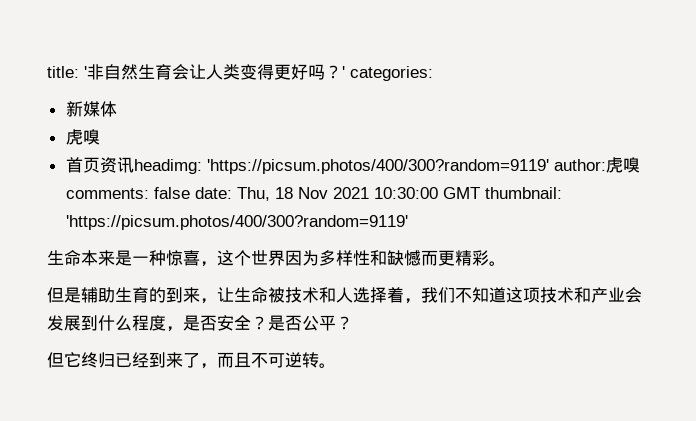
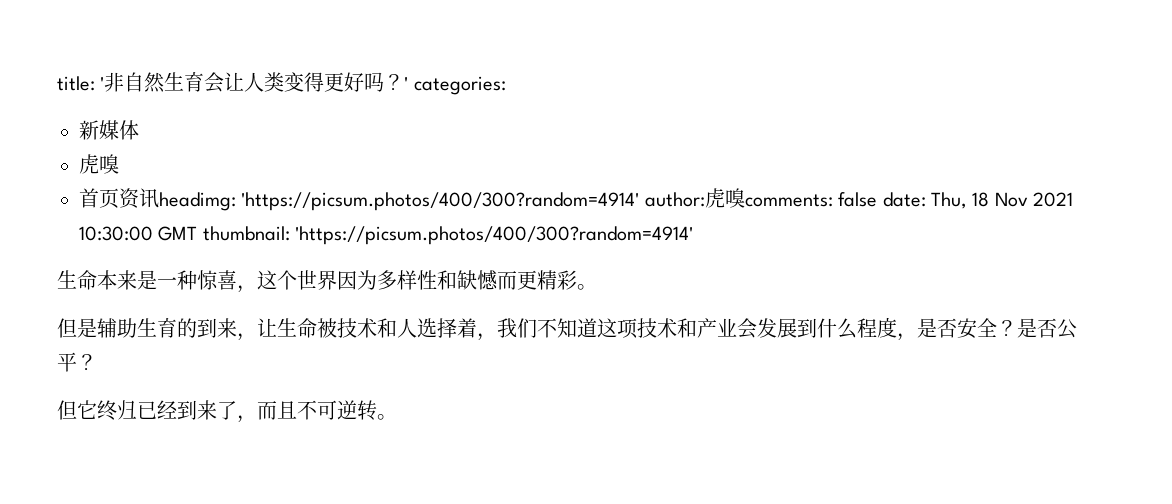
[206,159,549,174] 'https://picsum.photos/400/300?random=9119' -> [241,192,640,211] 'https://picsum.photos/400/300?random=4914'
[65,215,408,230] 'https://picsum.photos/400/300?random=9119' -> [295,226,694,245] 'https://picsum.photos/400/300?random=4914'

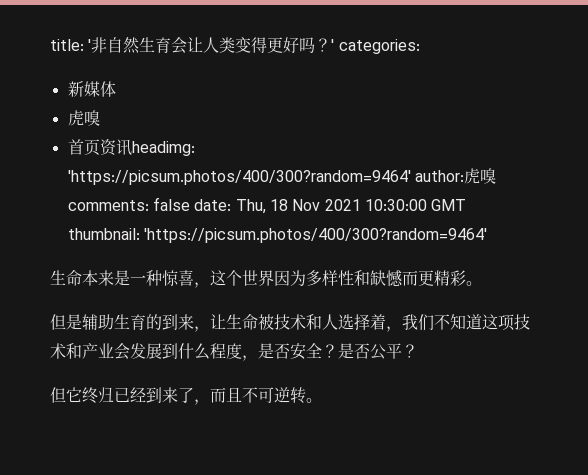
[241,192,640,211] 'https://picsum.photos/400/300?random=4914' -> [67,170,411,185] 'https://picsum.photos/400/300?random=9464'
[295,226,694,245] 'https://picsum.photos/400/300?random=4914' -> [143,228,487,243] 'https://picsum.photos/400/300?random=9464'

